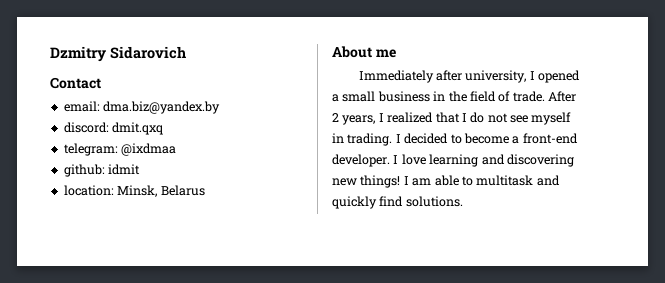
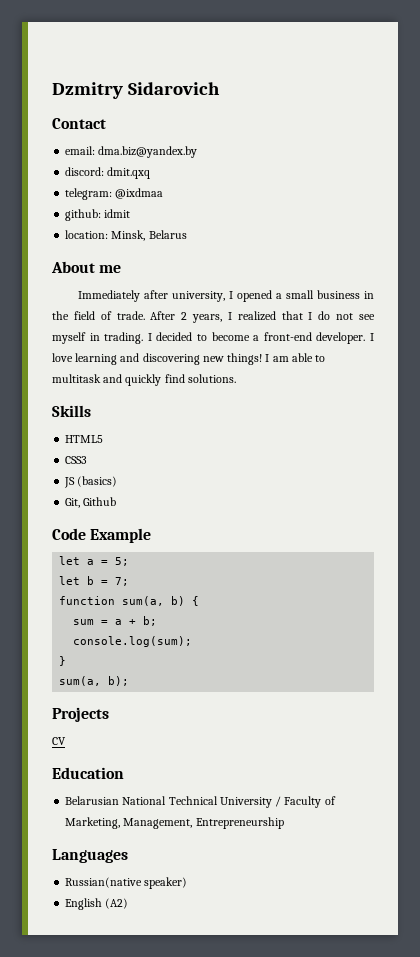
(463, 201) none -> [52,405,91,417] [65,435,104,443] [65,456,88,464] [64,476,118,488] [65,497,117,508] [52,528,152,543] [59,556,130,566] [59,576,130,586] [59,596,200,606] [73,616,158,626] [73,636,193,647] [59,656,67,666] [59,676,130,686] [52,707,109,722] [52,737,66,745] [52,767,124,779] [65,796,336,808] [65,817,284,829] [52,849,128,863] [65,877,188,889] [65,898,129,910] // Skills // HTML5 // CSS3 // JS (basics) // Git, Github // Code Example // let a = 5; // let b = 7; // function sum(a, b) { // sum = a + b; // console.log(sum); // } // sum(a, b); // Projects // CV // Education // Belarusian National Technical University / Faculty of Marketing, Management, Entrepreneurship // Languages // Russian(native speaker) // English (A2)

